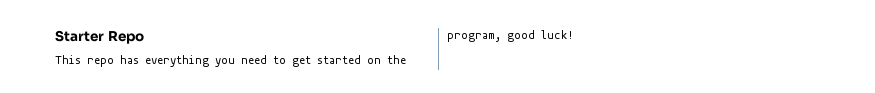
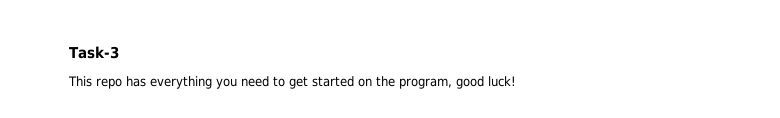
[55,30,144,44] Starter Repo -> [69,46,119,59] Task-3

